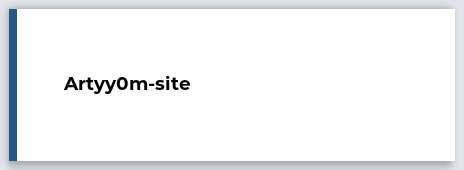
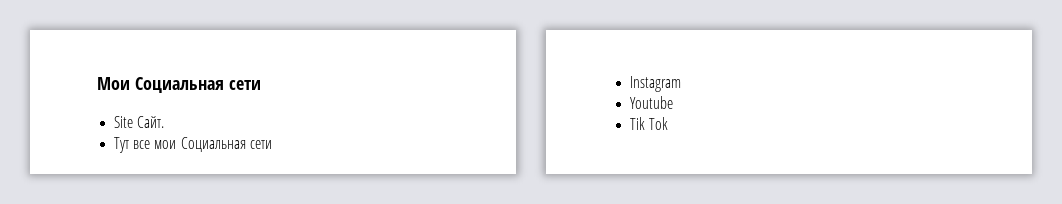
[63,75,191,94] Artyy0m-site -> [97,77,261,93] [114,116,165,128] [114,137,272,153] [630,76,682,92] [630,96,674,109] [630,117,669,130] Мои Социальная сети // Site Сайт. // Тут все мои Социальная сети // Instagram // Youtube // Tik Tok

